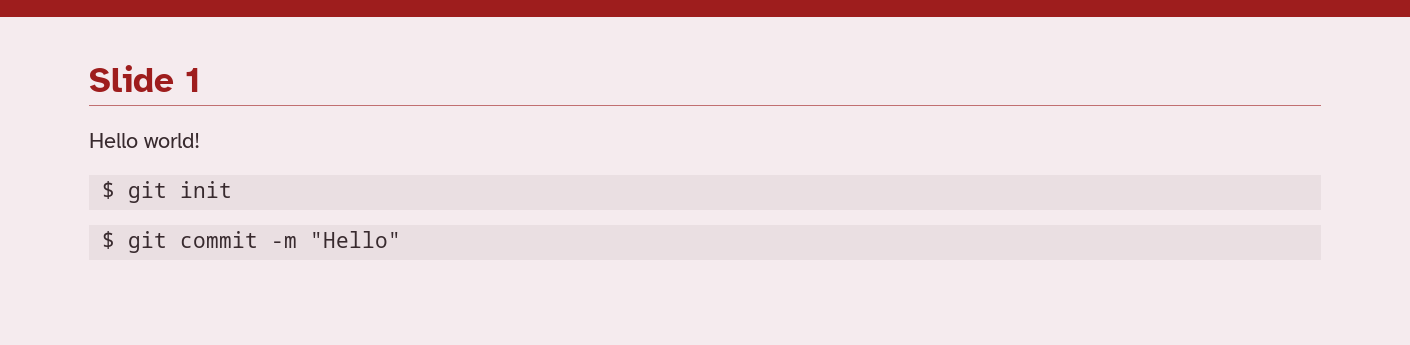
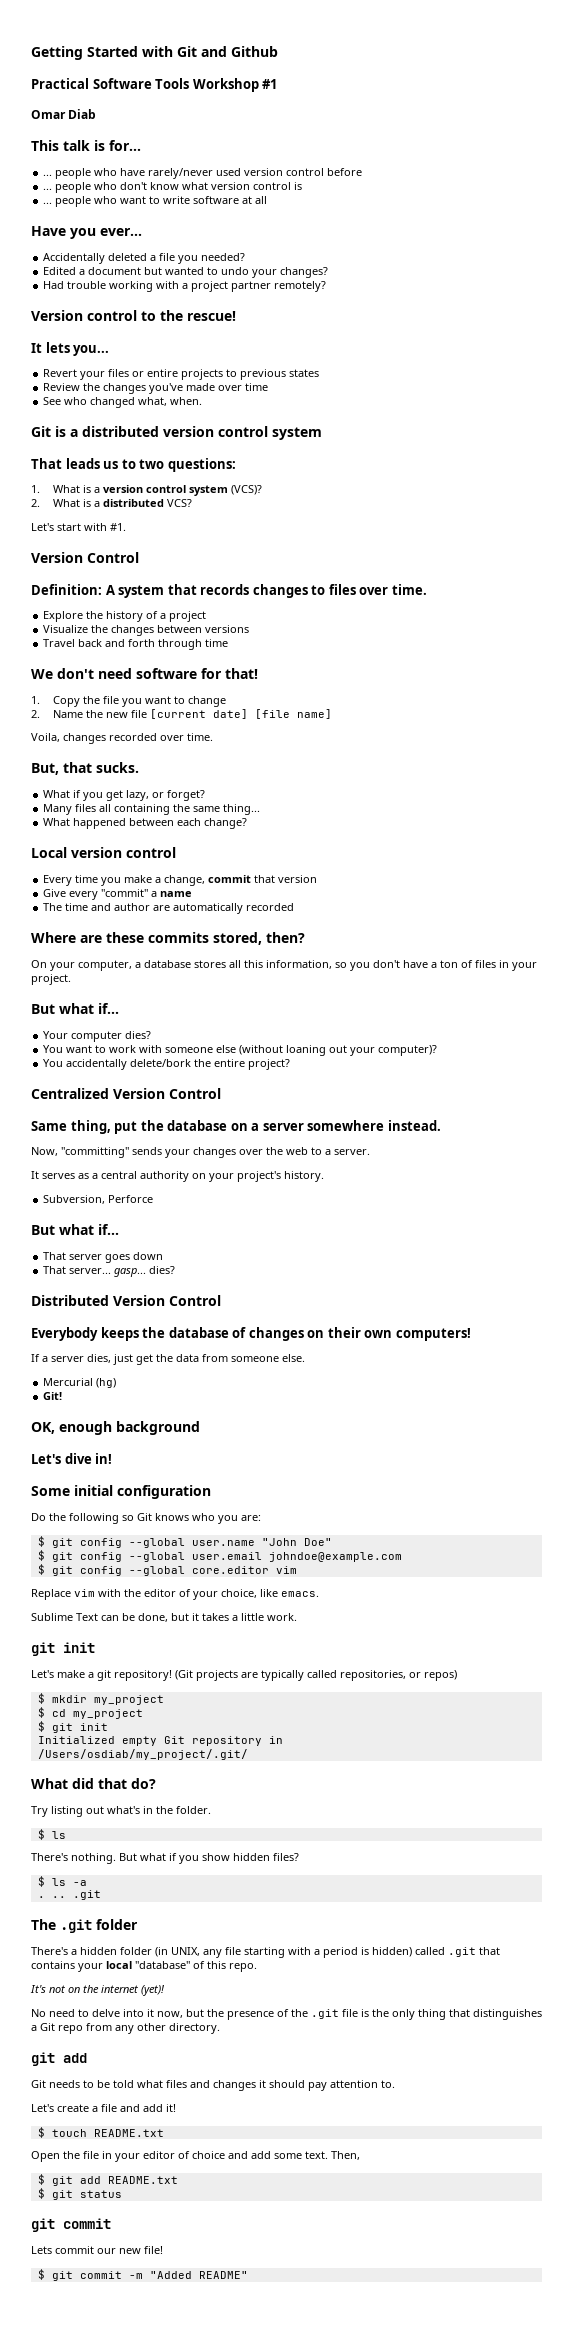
[89,65,201,92] [89,133,200,148] [102,181,233,203] Slide 1 // Hello world! // $ git init -> [31,46,278,60] [31,78,278,92] [31,109,97,119] [31,140,141,151] [43,168,363,179] [43,182,303,193] [43,196,268,207] [31,226,142,239] [43,253,246,264] [43,267,329,278] [43,281,327,292] [31,310,236,321] [31,342,110,356] [43,369,320,380] [43,383,269,394] [43,397,203,408] [31,426,322,440] [31,458,236,472] [31,485,262,496] [31,499,192,507] [31,523,126,531] [31,552,139,563] [31,584,427,598] [43,611,207,622] [43,625,250,636] [43,639,229,650] [31,668,258,679] [31,696,226,707] [31,709,332,719] [31,733,213,744] [31,762,139,775] [43,790,206,801] [43,804,261,815] [43,818,248,829] [31,847,176,858] [43,875,318,886] [43,889,193,900] [43,903,295,914] [31,932,305,945] [31,960,537,971] [31,974,71,985] [31,1003,119,1014] [43,1031,152,1042] [43,1045,438,1056] [43,1059,291,1070] [31,1088,221,1099] [31,1120,441,1134] [31,1147,370,1158] [31,1171,324,1182] [43,1195,154,1204] [31,1224,119,1235] [43,1252,164,1263] [43,1266,176,1277] [31,1295,221,1306] [31,1327,471,1341] [31,1354,305,1365] [43,1378,117,1388] [43,1392,63,1400] [31,1421,200,1435] [31,1453,113,1464] [31,1485,211,1499] [31,1513,261,1524] [37,1536,332,1548] [37,1550,402,1562] [37,1564,297,1576] [31,1589,319,1600] [31,1613,297,1622] [31,1642,95,1656] [31,1670,457,1681] [37,1693,164,1705] [37,1707,143,1719] [37,1721,108,1733] [37,1736,283,1746] [37,1749,248,1760] [31,1778,156,1789] [31,1806,211,1817] [37,1829,66,1840] [31,1853,299,1864] [37,1876,87,1887] [37,1890,101,1900] [31,1919,138,1933] [31,1947,500,1958] [31,1961,257,1972] [30,1985,165,1996] [31,2009,542,2020] [31,2023,220,2034] [31,2052,87,2066] [31,2080,395,2091] [31,2104,176,2112] [37,2127,164,2138] [31,2151,360,2162] [37,2174,178,2186] [37,2188,122,2200] [31,2218,111,2232] [31,2246,163,2254] Getting Started with Git and Github // Practical Software Tools Workshop #1 // Omar Diab // This talk is for... // ... people who have rarely/never used version control before // ... people who don't know what version control is // ... people who want to write software at all // Have you ever... // Accidentally deleted a file you needed? // Edited a document but wanted to undo your changes? // Had trouble working with a project partner remotely? // Version control to the rescue! // It lets you... // Revert your files or entire projects to previous states // Review the changes you've made over time // See who changed what, when. // Git is a distributed version control system // That leads us to two questions: // 1. What is a version control system (VCS)? // 2. What is a distributed VCS? // Let's start with #1. // Version Control // Definition: A system that records changes to files over time. // Explore the history of a project // Visualize the changes between versions // Travel back and forth through time // We don't need software for that! // 1. Copy the file you want to change // 2. Name the new file [current date] [file name] // Voila, changes recorded over time. // But, that sucks. // What if you get lazy, or forget? // Many files all containing the same thing... // What happened between each change? // Local version control // Every time you make a change, commit that version // Give every "commit" a name // The time and author are automatically recorded // Where are these commits stored, then? // On your computer, a database stores all this information, so you don't have a ton of files in your project. // But what if... // Your computer dies? // You want to work with someone else (without loaning out your computer)? // You accidentally delete/bork the entire project? // Centralized Version Control // Same thing, put the database on a server somewhere instead. // Now, "committing" sends your changes over the web to a server. // It serves as a central authority on your project's history. // Subversion, Perforce // But what if... // That server goes down // That server... gasp... dies? // Distributed Version Control // Everybody keeps the database of changes on their own computers! // If a server dies, just get the data from someone else. // Mercurial (hg) // Git! // OK, enough background // Let's dive in! // Some initial configuration // Do the following so Git knows who you are: // $ git config --global user.name "John Doe" // $ git config --global user.email johndoe@example.com // $ git config --global core.editor vim // Replace vim with the editor of your choice, like emacs. // Sublime Text can be done, but it takes a little work. // git init // Let's make a git repository! (Git projects are typically called repositories, or repos) // $ mkdir my_project // $ cd my_project // $ git init // Initialized empty Git repository in // /Users/osdiab/my_project/.git/ // What did that do? // Try listing out what's in the folder. // $ ls // There's nothing. But what if you show hidden files? // $ ls -a // . .. .git // The .git folder // There's a hidden folder (in UNIX, any file starting with a period is hidden) called .git that contains your local "database" of this repo. // It's not on the internet (yet)! // No need to delve into it now, but the presence of the .git file is the only thing that distinguishes a Git repo from any other directory. // git add // Git needs to be told what files and changes it should pay attention to. // Let's create a file and add it! // $ touch README.txt // Open the file in your editor of choice and add some text. Then, // $ git add README.txt // $ git status // git commit // Lets commit our new file!
[310,231,402,248] "Hello" -> [149,2271,248,2279] "Added README"

